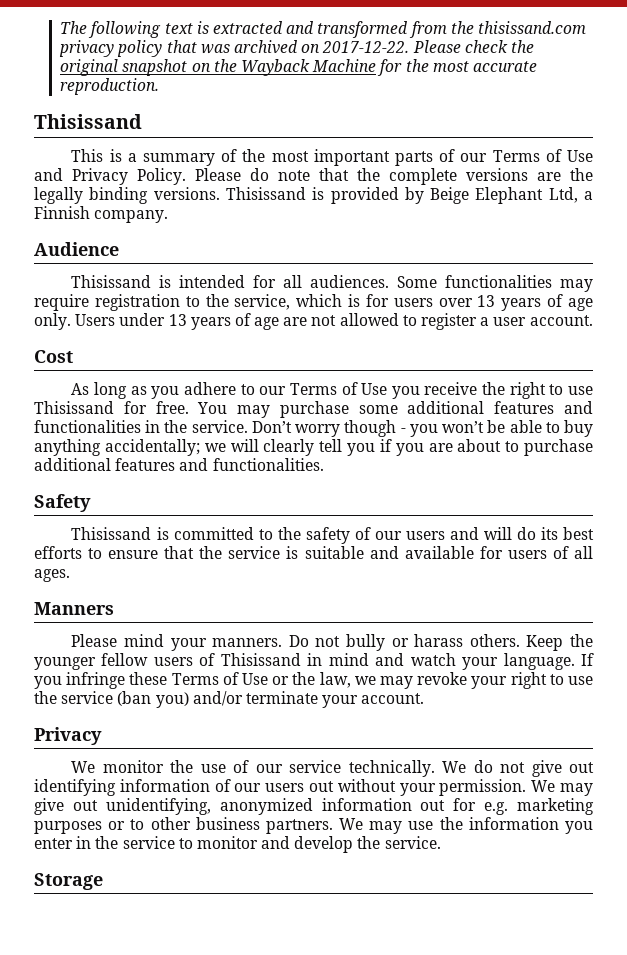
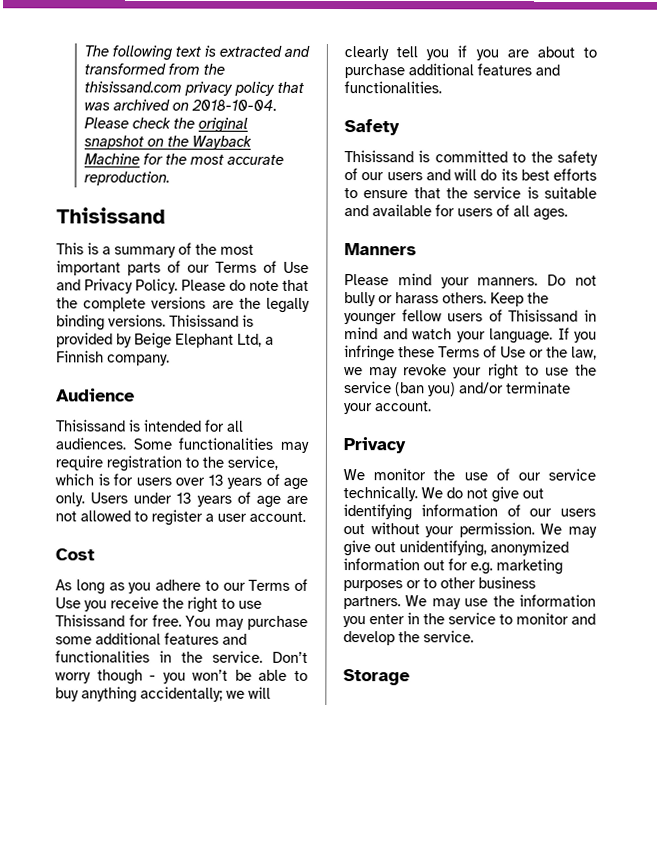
[322,41,410,53] 2017-12-22. -> [190,99,277,111] 2018-10-04.

